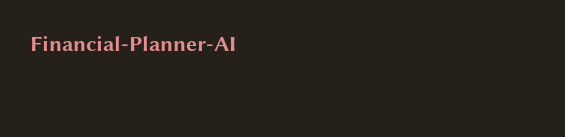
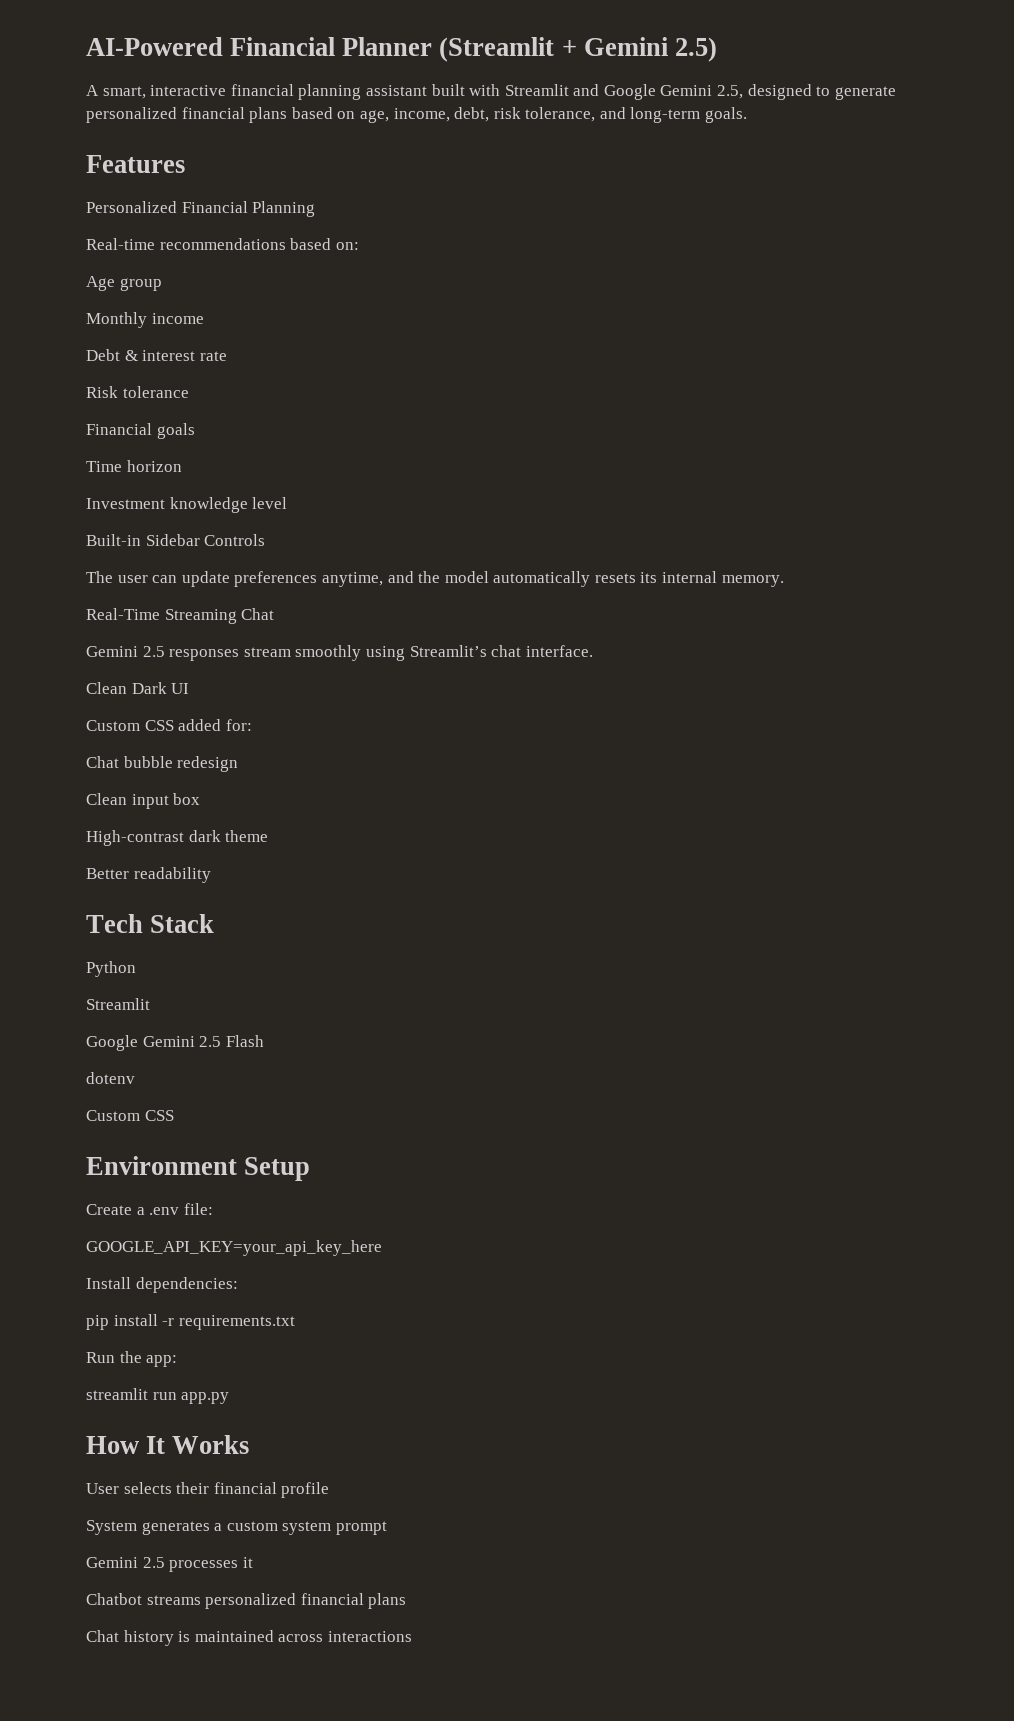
[30,35,236,51] Financial-Planner-AI -> [86,37,717,62] [86,84,896,100] [86,107,748,123] [86,155,185,173] [86,201,316,217] [86,238,359,250] [86,276,162,291] [86,312,204,328] [86,349,227,361] [86,386,189,398] [86,423,195,439] [86,460,182,472] [86,497,288,513] [86,534,266,546] [86,571,784,587] [86,608,275,624] [86,645,593,661] [86,682,190,694] [86,719,252,731] [86,756,239,772] [86,793,201,809] [86,830,269,846] [86,867,211,883] [86,914,215,933] [86,961,136,977] [86,998,150,1010] [86,1035,264,1051] [86,1072,135,1084] [86,1110,174,1121] [86,1156,311,1181] [86,1203,213,1215] [86,1240,382,1256] [86,1277,238,1293] [86,1314,295,1330] [86,1351,178,1367] [86,1388,230,1404] [86,1435,250,1454] [86,1482,330,1498] [86,1520,387,1535] [86,1557,253,1572] [86,1593,407,1609] [86,1630,412,1646] AI-Powered Financial Planner (Streamlit + Gemini 2.5) // A smart, interactive financial planning assistant built with Streamlit and Google Gemini 2.5, designed to generate personalized financial plans based on age, income, debt, risk tolerance, and long-term goals. // Features // Personalized Financial Planning // Real-time recommendations based on: // Age group // Monthly income // Debt & interest rate // Risk tolerance // Financial goals // Time horizon // Investment knowledge level // Built-in Sidebar Controls // The user can update preferences anytime, and the model automatically resets its internal memory. // Real-Time Streaming Chat // Gemini 2.5 responses stream smoothly using Streamlit’s chat interface. // Clean Dark UI // Custom CSS added for: // Chat bubble redesign // Clean input box // High-contrast dark theme // Better readability // Tech Stack // Python // Streamlit // Google Gemini 2.5 Flash // dotenv // Custom CSS // Environment Setup // Create a .env file: // GOOGLE_API_KEY=your_api_key_here // Install dependencies: // pip install -r requirements.txt // Run the app: // streamlit run app.py // How It Works // User selects their financial profile // System generates a custom system prompt // Gemini 2.5 processes it // Chatbot streams personalized financial plans // Chat history is maintained across interactions

